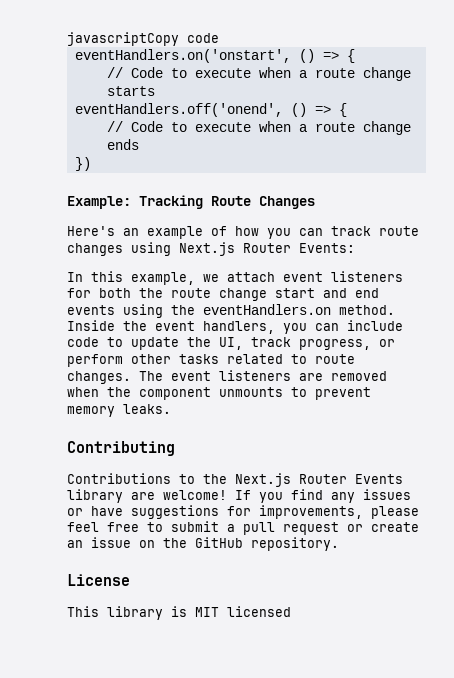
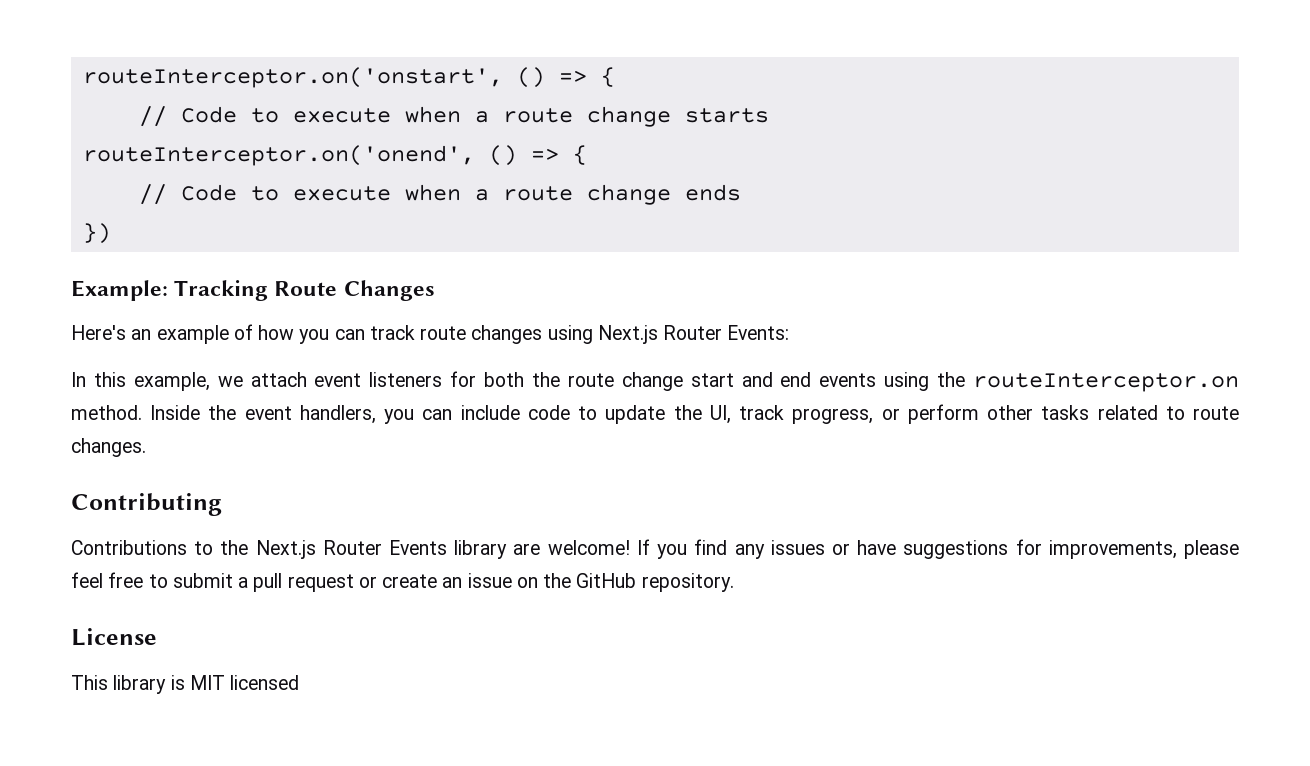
[67,32,219,46] [74,49,291,63] javascriptCopy code // eventHandlers.on('onstart', -> [82,67,503,88] routeInterceptor.on('onstart',
[74,103,283,117] eventHandlers.off('onend', -> [82,145,475,166] routeInterceptor.on('onend',
[203,304,331,315] eventHandlers.on -> [973,373,1240,392] routeInterceptor.on
[139,370,387,381] [67,387,371,400] [67,404,171,417] The event listeners are removed when the component unmounts to prevent memory leaks. -> (146, 447) none

